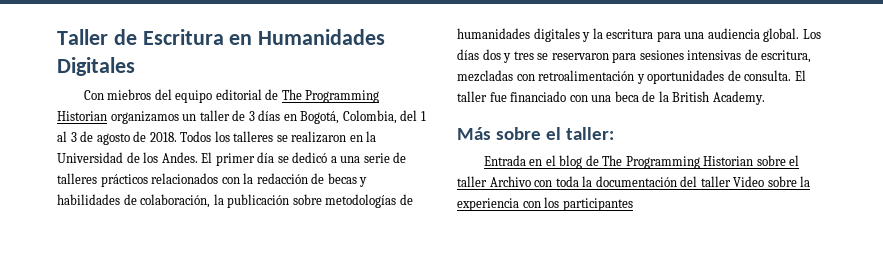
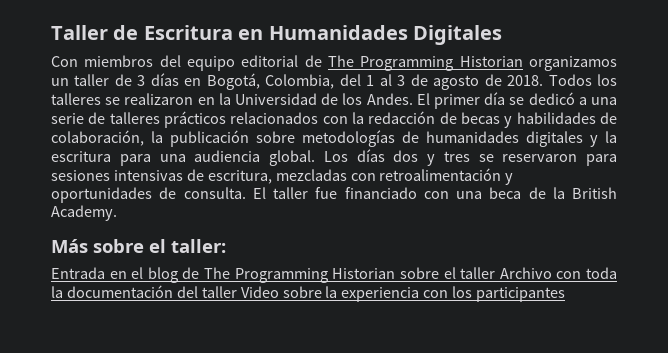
[107,89,152,100] miebros -> [84,55,154,67] miembros

